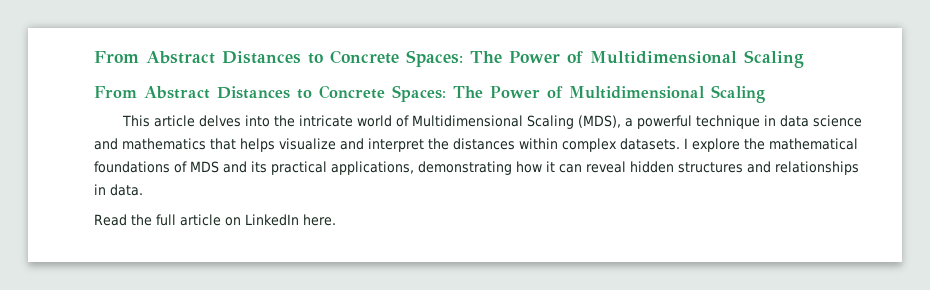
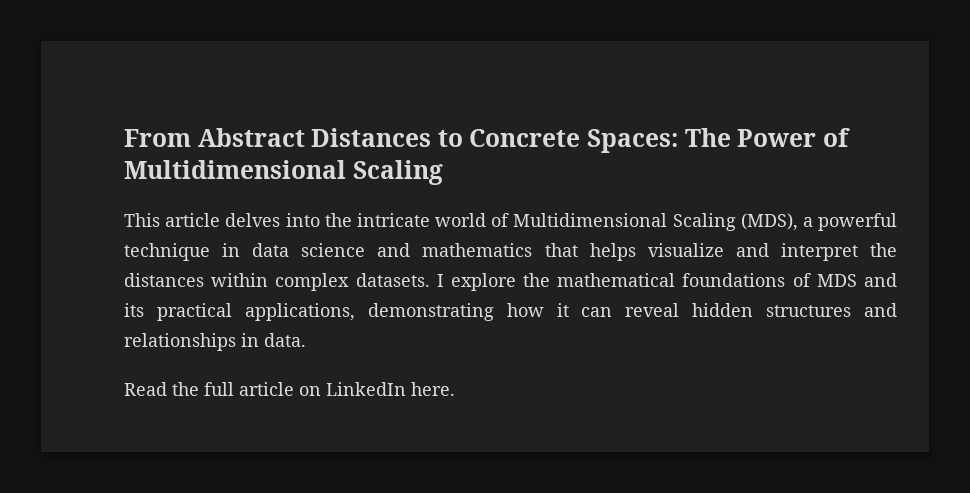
[94,85,765,103] // From Abstract Distances to Concrete Spaces: The Power of Multidimensional Scaling -> (443, 172) none

